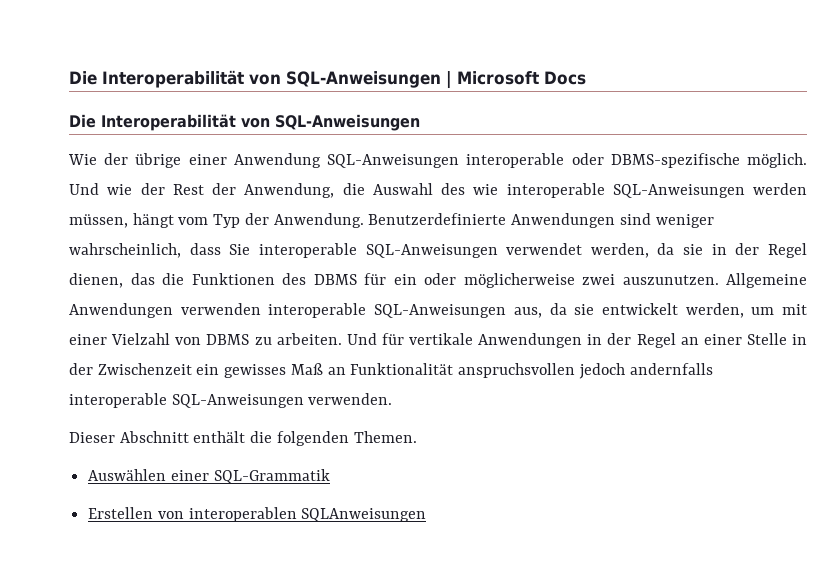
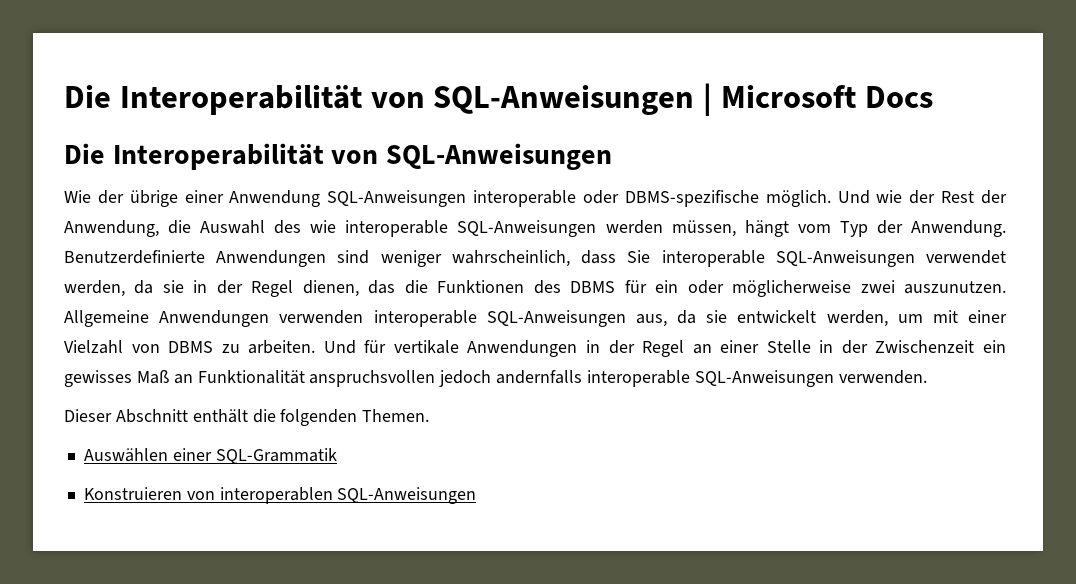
[88,507,154,519] Erstellen -> [83,487,182,500] Konstruieren
[301,508,427,522] SQLAnweisungen -> [337,487,477,504] SQL-Anweisungen

